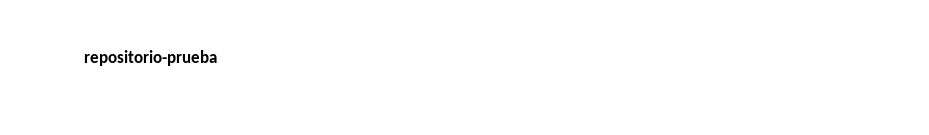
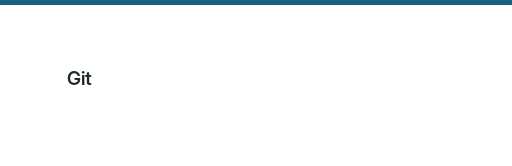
[84,50,217,66] repositorio-prueba -> [67,71,92,85] Git

